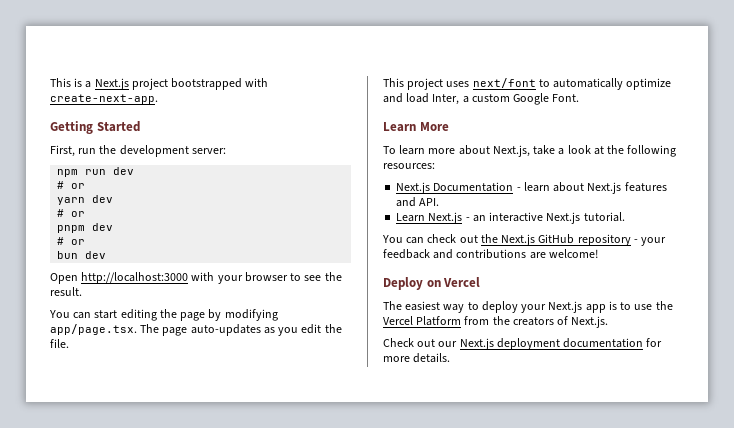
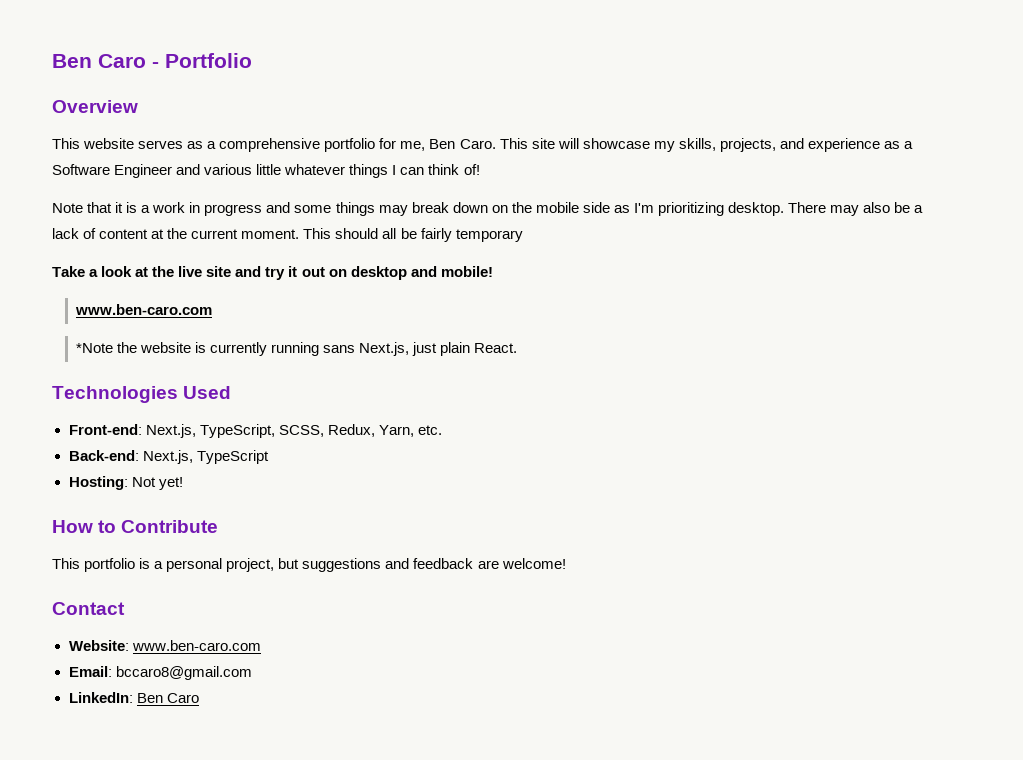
[50,78,269,90] [50,94,158,104] [50,121,140,134] [50,145,226,157] [57,167,135,177] [57,181,86,189] [57,195,114,205] [57,209,86,217] [57,223,114,233] [57,237,86,245] [57,251,107,259] [50,272,342,284] [50,287,82,296] [49,309,278,321] [50,324,342,336] [50,339,69,348] [383,78,672,90] [383,93,580,105] [383,122,449,132] [383,145,677,157] [383,163,435,169] [396,182,667,194] [396,197,440,207] [396,212,625,224] [382,234,667,246] [383,249,598,259] [383,277,481,290] [383,301,673,313] [383,316,609,328] [383,338,663,350] [383,353,451,363] This is a Next.js project bootstrapped with create-next-app. // Getting Started // First, run the development server: // npm run dev // # or // yarn dev // # or // pnpm dev // # or // bun dev // Open http://localhost:3000 with your browser to see the result. // You can start editing the page by modifying app/page.tsx. The page auto-updates as you edit the file. // This project uses next/font to automatically optimize and load Inter, a custom Google Font. // Learn More // To learn more about Next.js, take a look at the following resources: // Next.js Documentation - learn about Next.js features and API. // Learn Next.js - an interactive Next.js tutorial. // You can check out the Next.js GitHub repository - your feedback and contributions are welcome! // Deploy on Vercel // The easiest way to deploy your Next.js app is to use the Vercel Platform from the creators of Next.js. // Check out our Next.js deployment documentation for more details. -> [52,53,252,68] [52,100,138,113] [52,138,914,152] [52,164,480,178] [52,202,924,216] [52,228,523,242] [52,266,493,280] [74,304,212,315] [75,342,518,356] [52,386,232,403] [68,424,442,438] [68,450,269,464] [68,476,183,490] [52,520,219,533] [52,558,566,572] [52,602,125,615] [68,640,261,651] [68,666,252,680] [68,692,199,703] Ben Caro - Portfolio // Overview // This website serves as a comprehensive portfolio for me, Ben Caro. This site will showcase my skills, projects, and experience as a Software Engineer and various little whatever things I can think of! // Note that it is a work in progress and some things may break down on the mobile side as I'm prioritizing desktop. There may also be a lack of content at the current moment. This should all be fairly temporary // Take a look at the live site and try it out on desktop and mobile! // www.ben-caro.com // *Note the website is currently running sans Next.js, just plain React. // Technologies Used // Front-end: Next.js, TypeScript, SCSS, Redux, Yarn, etc. // Back-end: Next.js, TypeScript // Hosting: Not yet! // How to Contribute // This portfolio is a personal project, but suggestions and feedback are welcome! // Contact // Website: www.ben-caro.com // Email: bccaro8@gmail.com // LinkedIn: Ben Caro

